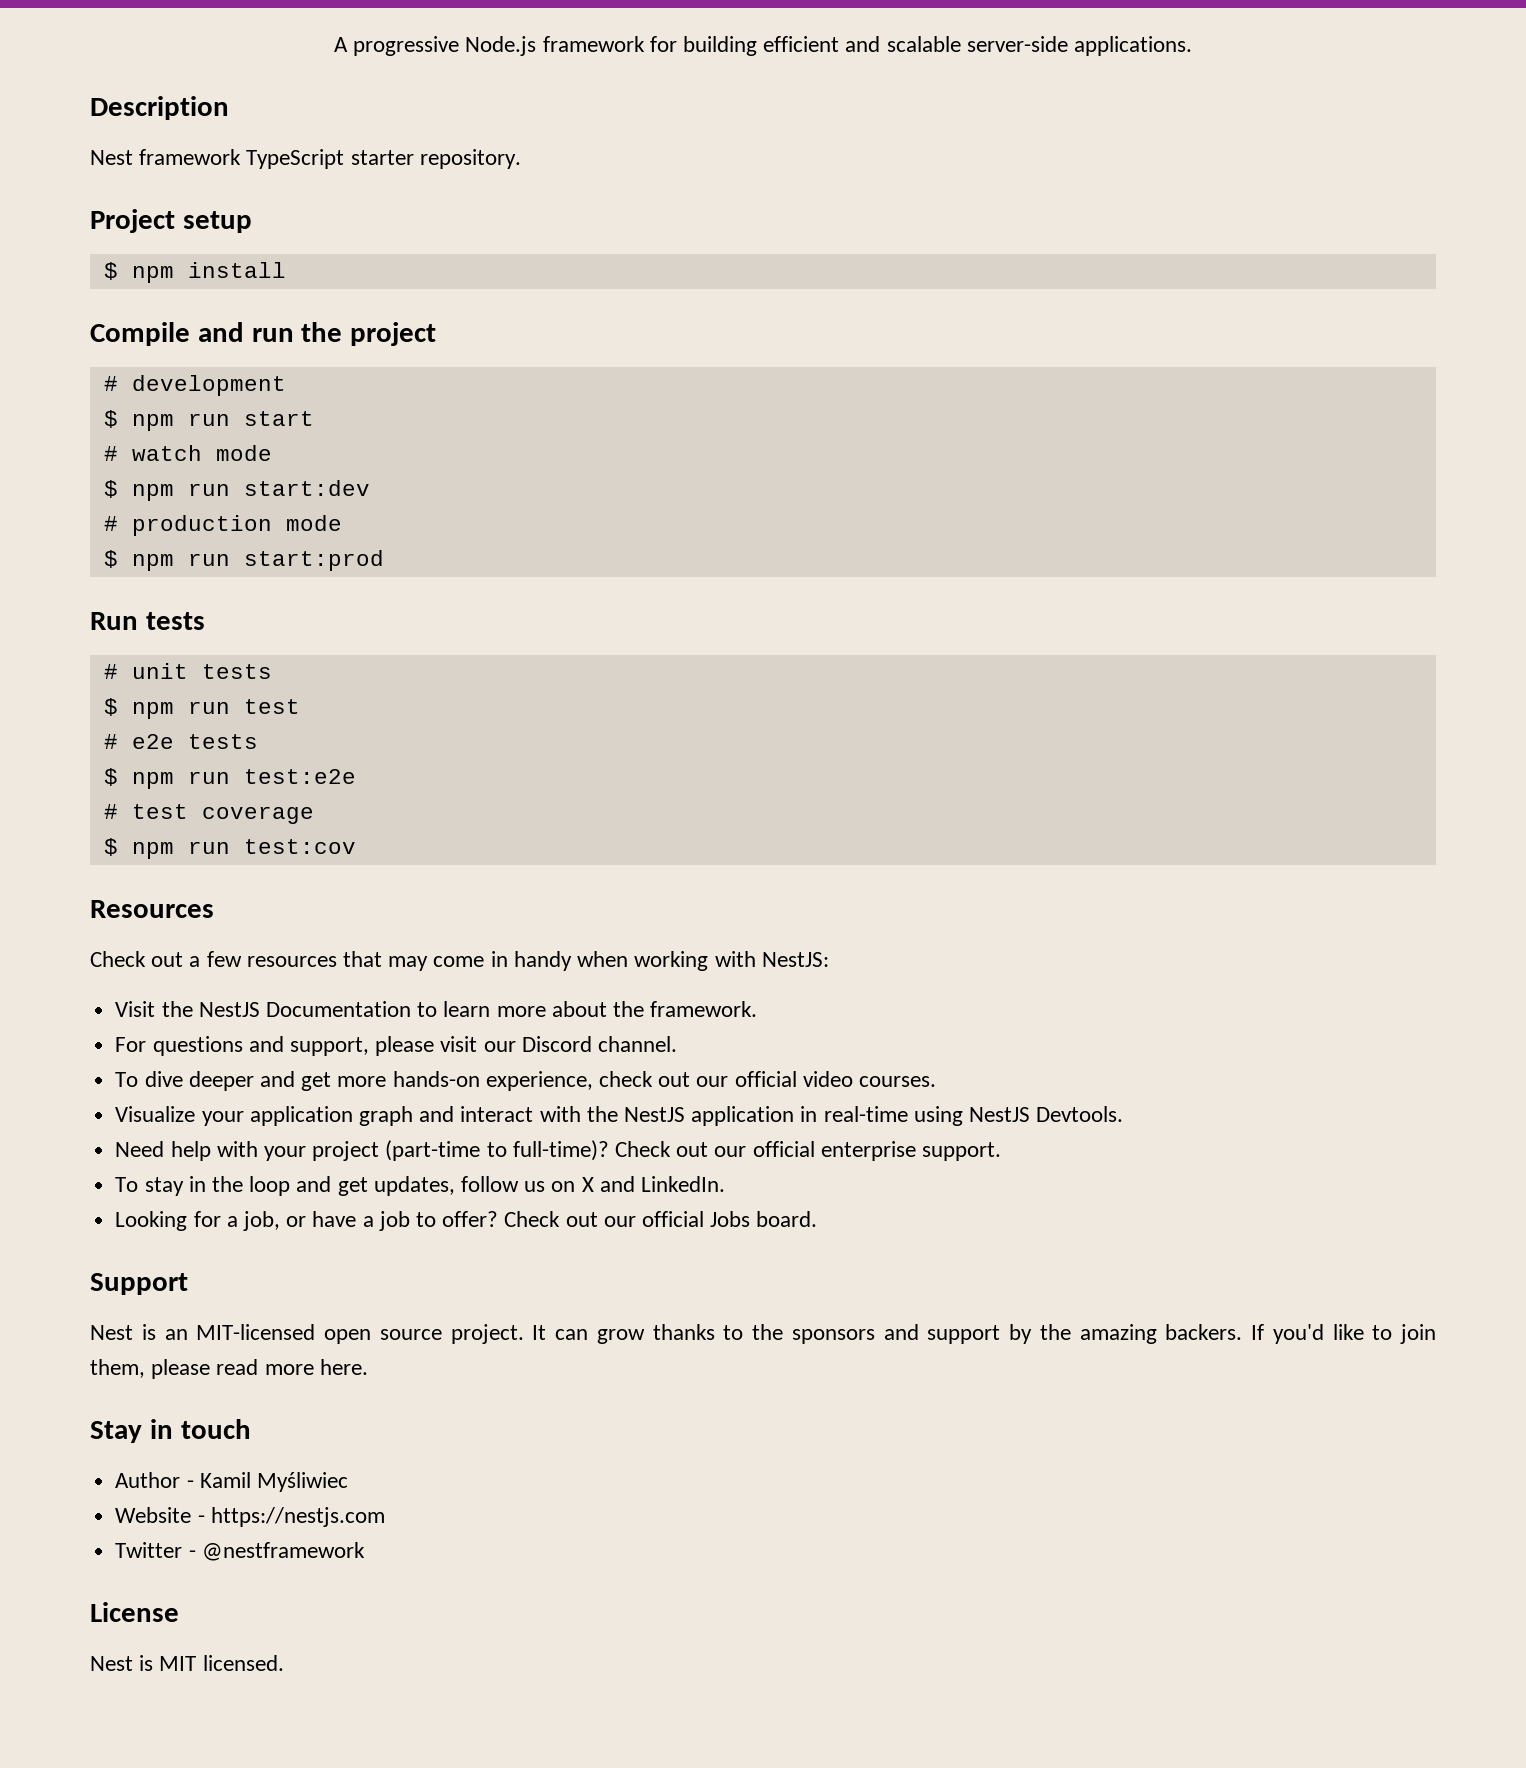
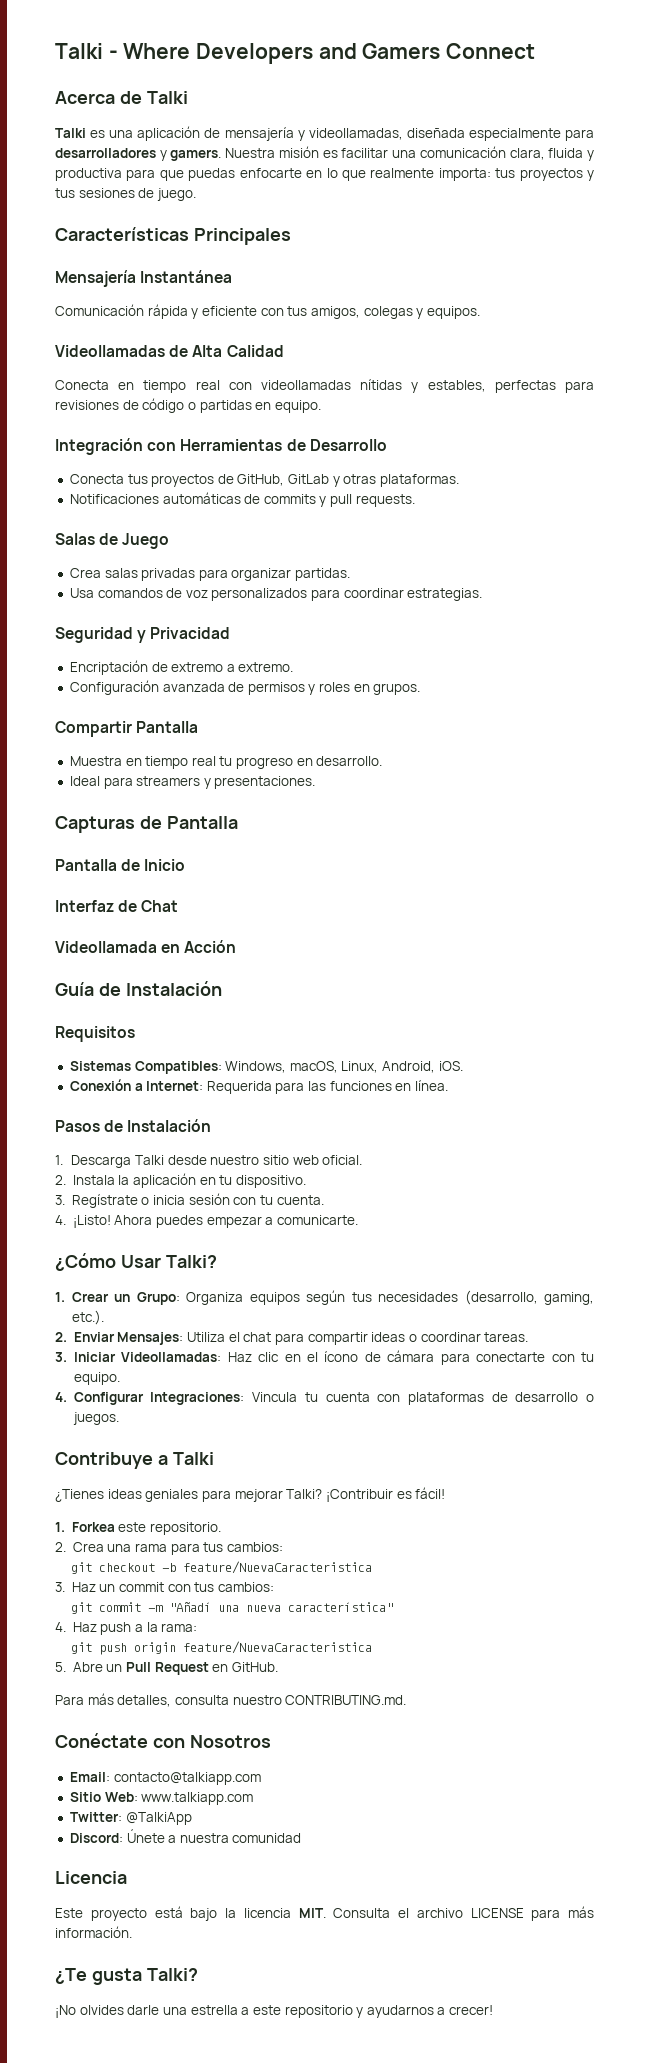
[333,36,1193,56] [90,96,229,120] [90,149,521,169] [90,209,252,233] [103,262,286,283] [90,322,437,346] [103,375,286,396] [103,410,314,431] [103,445,272,461] [103,480,370,501] [103,515,342,536] [103,550,384,571] [90,612,205,630] [103,663,272,679] [103,698,300,719] [103,734,258,749] [103,768,356,789] [103,804,314,824] [103,838,356,859] [90,900,214,918] [90,951,829,971] [115,1001,758,1017] [115,1036,677,1056] [115,1071,937,1091] [115,1106,1124,1126] [115,1140,1002,1161] [115,1176,726,1196] [115,1211,818,1231] [90,1273,188,1295] [90,1324,1436,1344] [90,1359,368,1379] [90,1419,251,1443] [115,1472,348,1492] [115,1507,385,1527] [115,1542,365,1561] [90,1602,179,1622] [90,1655,284,1671] A progressive Node.js framework for building efficient and scalable server-side applications. // Description // Nest framework TypeScript starter repository. // Project setup // $ npm install // Compile and run the project // # development // $ npm run start // # watch mode // $ npm run start:dev // # production mode // $ npm run start:prod // Run tests // # unit tests // $ npm run test // # e2e tests // $ npm run test:e2e // # test coverage // $ npm run test:cov // Resources // Check out a few resources that may come in handy when working with NestJS: // Visit the NestJS Documentation to learn more about the framework. // For questions and support, please visit our Discord channel. // To dive deeper and get more hands-on experience, check out our official video courses. // Visualize your application graph and interact with the NestJS application in real-time using NestJS Devtools. // Need help with your project (part-time to full-time)? Check out our official enterprise support. // To stay in the loop and get updates, follow us on X and LinkedIn. // Looking for a job, or have a job to offer? Check out our official Jobs board. // Support // Nest is an MIT-licensed open source project. It can grow thanks to the sponsors and support by the amazing backers. If you'd like to join them, please read more here. // Stay in touch // Author - Kamil Myśliwiec // Website - https://nestjs.com // Twitter - @nestframework // License // Nest is MIT licensed. -> [55,43,536,64] [55,91,188,104] [55,126,594,141] [55,146,595,161] [55,168,595,181] [55,188,196,201] [55,227,291,245] [55,270,233,287] [55,304,480,319] [55,345,284,357] [55,379,594,393] [55,398,321,413] [55,438,387,455] [69,474,460,487] [69,492,415,507] [55,533,170,549] [69,568,351,581] [69,588,483,601] [55,627,231,643] [69,660,294,675] [69,680,421,695] [55,721,199,737] [69,756,383,769] [69,776,316,789] [55,816,238,833] [55,859,186,871] [55,900,179,912] [55,940,237,953] [55,981,222,996] [55,1026,135,1042] [69,1061,463,1074] [69,1079,449,1094] [55,1119,212,1132] [55,1155,363,1168] [55,1173,306,1188] [55,1193,324,1208] [55,1215,358,1228] [55,1253,217,1271] [55,1290,594,1305] [71,1310,104,1325] [55,1332,529,1345] [55,1350,594,1365] [73,1372,120,1385] [55,1392,595,1405] [72,1412,119,1425] [55,1452,214,1469] [55,1487,446,1502] [55,1522,222,1535] [55,1542,283,1555] [71,1561,373,1574] [55,1582,274,1592] [71,1602,394,1614] [55,1622,198,1635] [71,1641,373,1655] [55,1662,278,1675] [55,1693,407,1707] [55,1733,271,1748] [69,1772,261,1785] [69,1792,254,1805] [69,1812,192,1825] [69,1829,302,1843] [55,1871,127,1884] [55,1906,594,1921] [55,1926,132,1938] [55,1968,198,1985] [55,2005,494,2018] Talki - Where Developers and Gamers Connect // Acerca de Talki // Talki es una aplicación de mensajería y videollamadas, diseñada especialmente para desarrolladores y gamers. Nuestra misión es facilitar una comunicación clara, fluida y productiva para que puedas enfocarte en lo que realmente importa: tus proyectos y tus sesiones de juego. // Características Principales // Mensajería Instantánea // Comunicación rápida y eficiente con tus amigos, colegas y equipos. // Videollamadas de Alta Calidad // Conecta en tiempo real con videollamadas nítidas y estables, perfectas para revisiones de código o partidas en equipo. // Integración con Herramientas de Desarrollo // Conecta tus proyectos de GitHub, GitLab y otras plataformas. // Notificaciones automáticas de commits y pull requests. // Salas de Juego // Crea salas privadas para organizar partidas. // Usa comandos de voz personalizados para coordinar estrategias. // Seguridad y Privacidad // Encriptación de extremo a extremo. // Configuración avanzada de permisos y roles en grupos. // Compartir Pantalla // Muestra en tiempo real tu progreso en desarrollo. // Ideal para streamers y presentaciones. // Capturas de Pantalla // Pantalla de Inicio // Interfaz de Chat // Videollamada en Acción // Guía de Instalación // Requisitos // Sistemas Compatibles: Windows, macOS, Linux, Android, iOS. // Conexión a Internet: Requerida para las funciones en línea. // Pasos de Instalación // 1. Descarga Talki desde nuestro sitio web oficial. // 2. Instala la aplicación en tu dispositivo. // 3. Regístrate o inicia sesión con tu cuenta. // 4. ¡Listo! Ahora puedes empezar a comunicarte. // ¿Cómo Usar Talki? // 1. Crear un Grupo: Organiza equipos según tus necesidades (desarrollo, gaming, etc.). // 2. Enviar Mensajes: Utiliza el chat para compartir ideas o coordinar tareas. // 3. Iniciar Videollamadas: Haz clic en el ícono de cámara para conectarte con tu equipo. // 4. Configurar Integraciones: Vincula tu cuenta con plataformas de desarrollo o juegos. // Contribuye a Talki // ¿Tienes ideas geniales para mejorar Talki? ¡Contribuir es fácil! // 1. Forkea este repositorio. // 2. Crea una rama para tus cambios: // git checkout -b feature/NuevaCaracteristica // 3. Haz un commit con tus cambios: // git commit -m "Añadí una nueva característica" // 4. Haz push a la rama: // git push origin feature/NuevaCaracteristica // 5. Abre un Pull Request en GitHub. // Para más detalles, consulta nuestro CONTRIBUTING.md. // Conéctate con Nosotros // Email: contacto@talkiapp.com // Sitio Web: www.talkiapp.com // Twitter: @TalkiApp // Discord: Únete a nuestra comunidad // Licencia // Este proyecto está bajo la licencia MIT. Consulta el archivo LICENSE para más información. // ¿Te gusta Talki? // ¡No olvides darle una estrella a este repositorio y ayudarnos a crecer!

